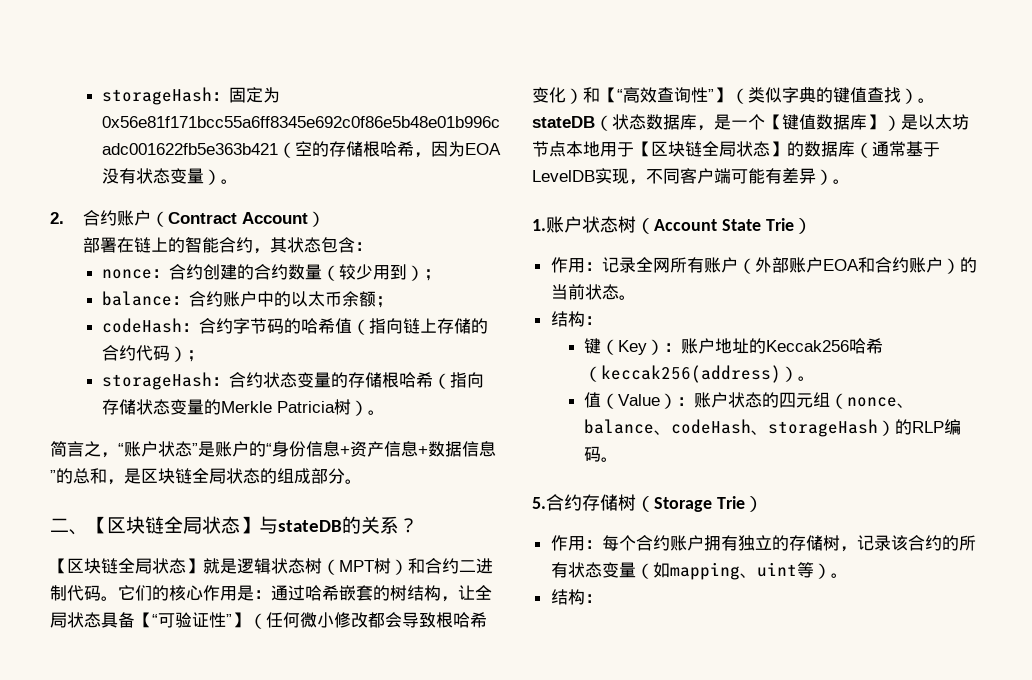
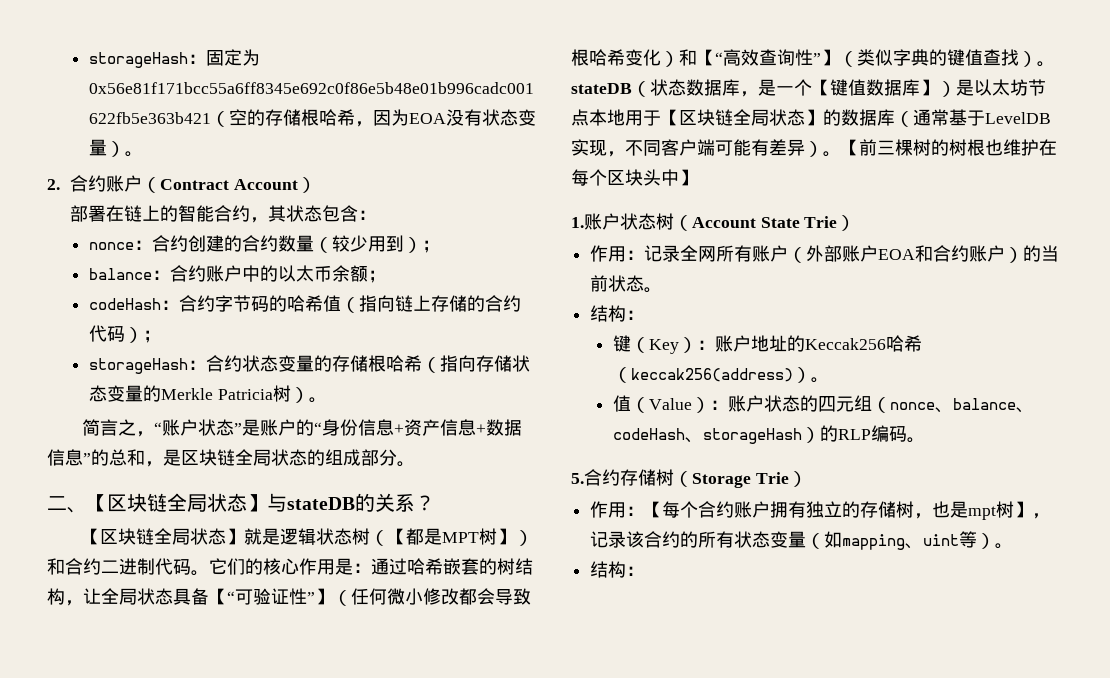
[339,558,391,574] MPT树 -> [387,528,515,545] 【都是MPT树】
(850, 181) none -> [841,139,1057,156] [571,169,697,186] 【前三棵树的树根也维护在每个区块头中】
(602, 544) none -> [644,501,663,518] 【
(857, 549) none -> [932,501,1051,520] 也是mpt树】，

